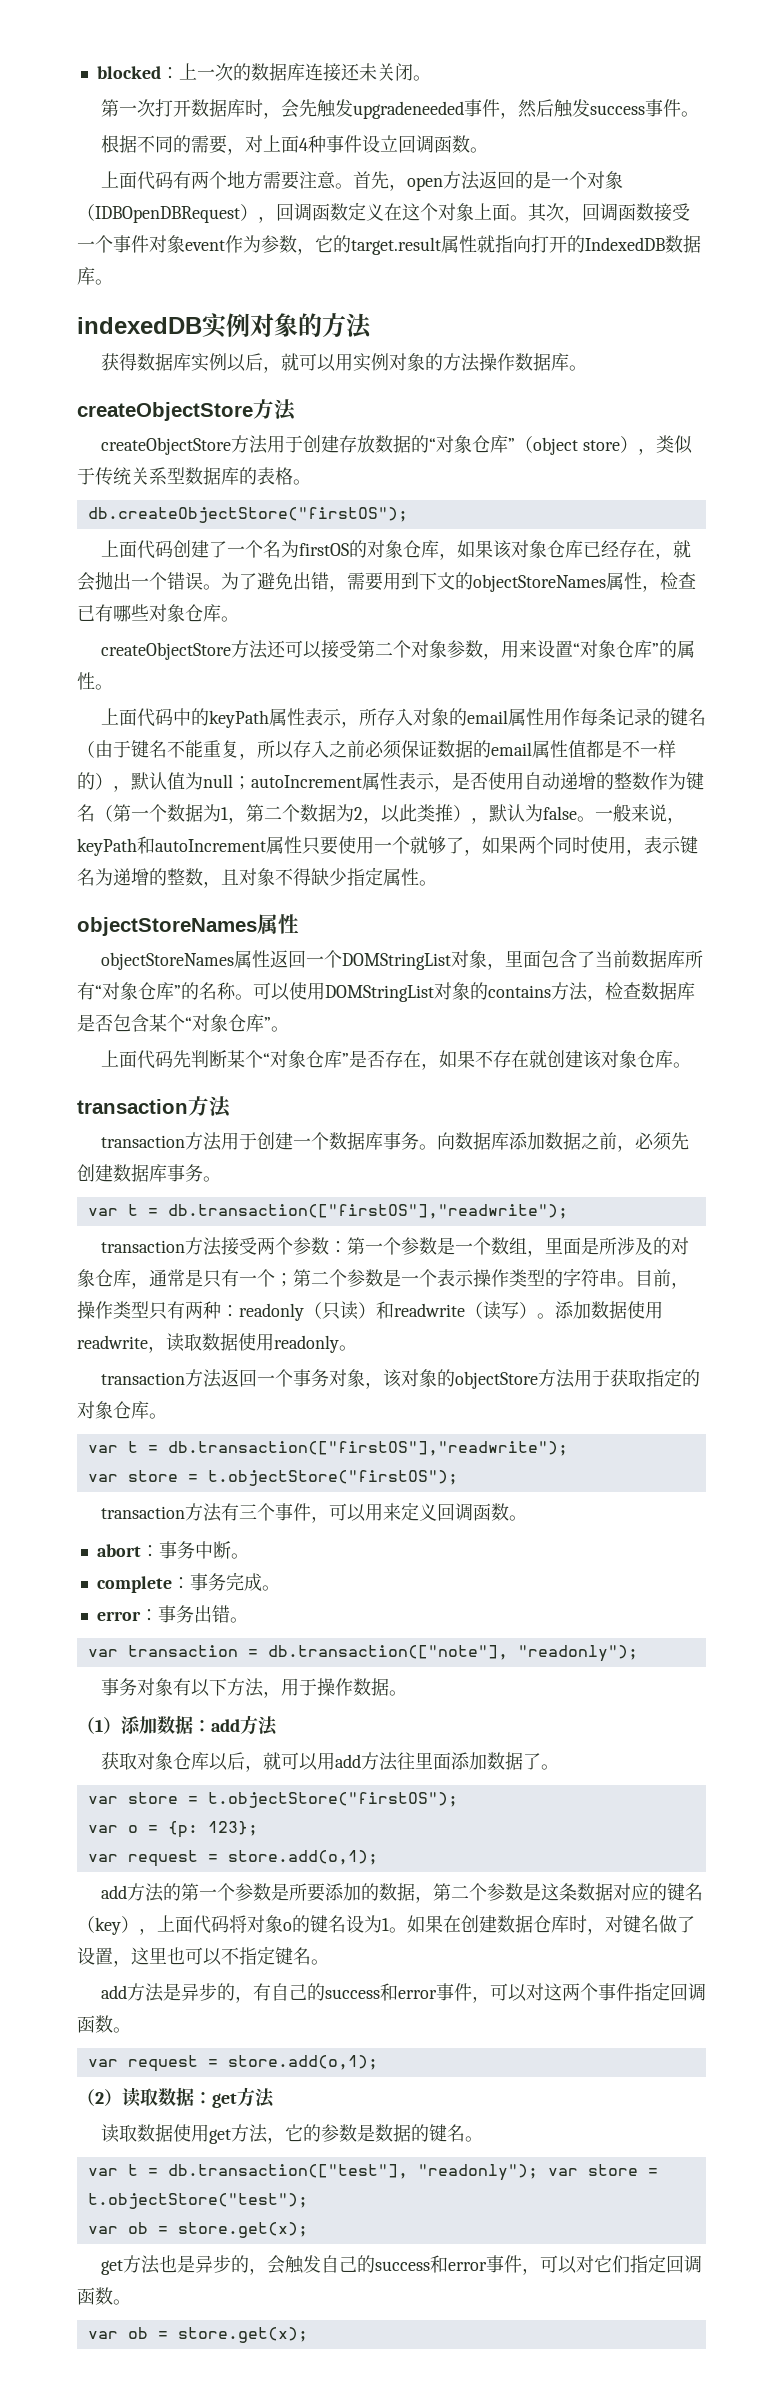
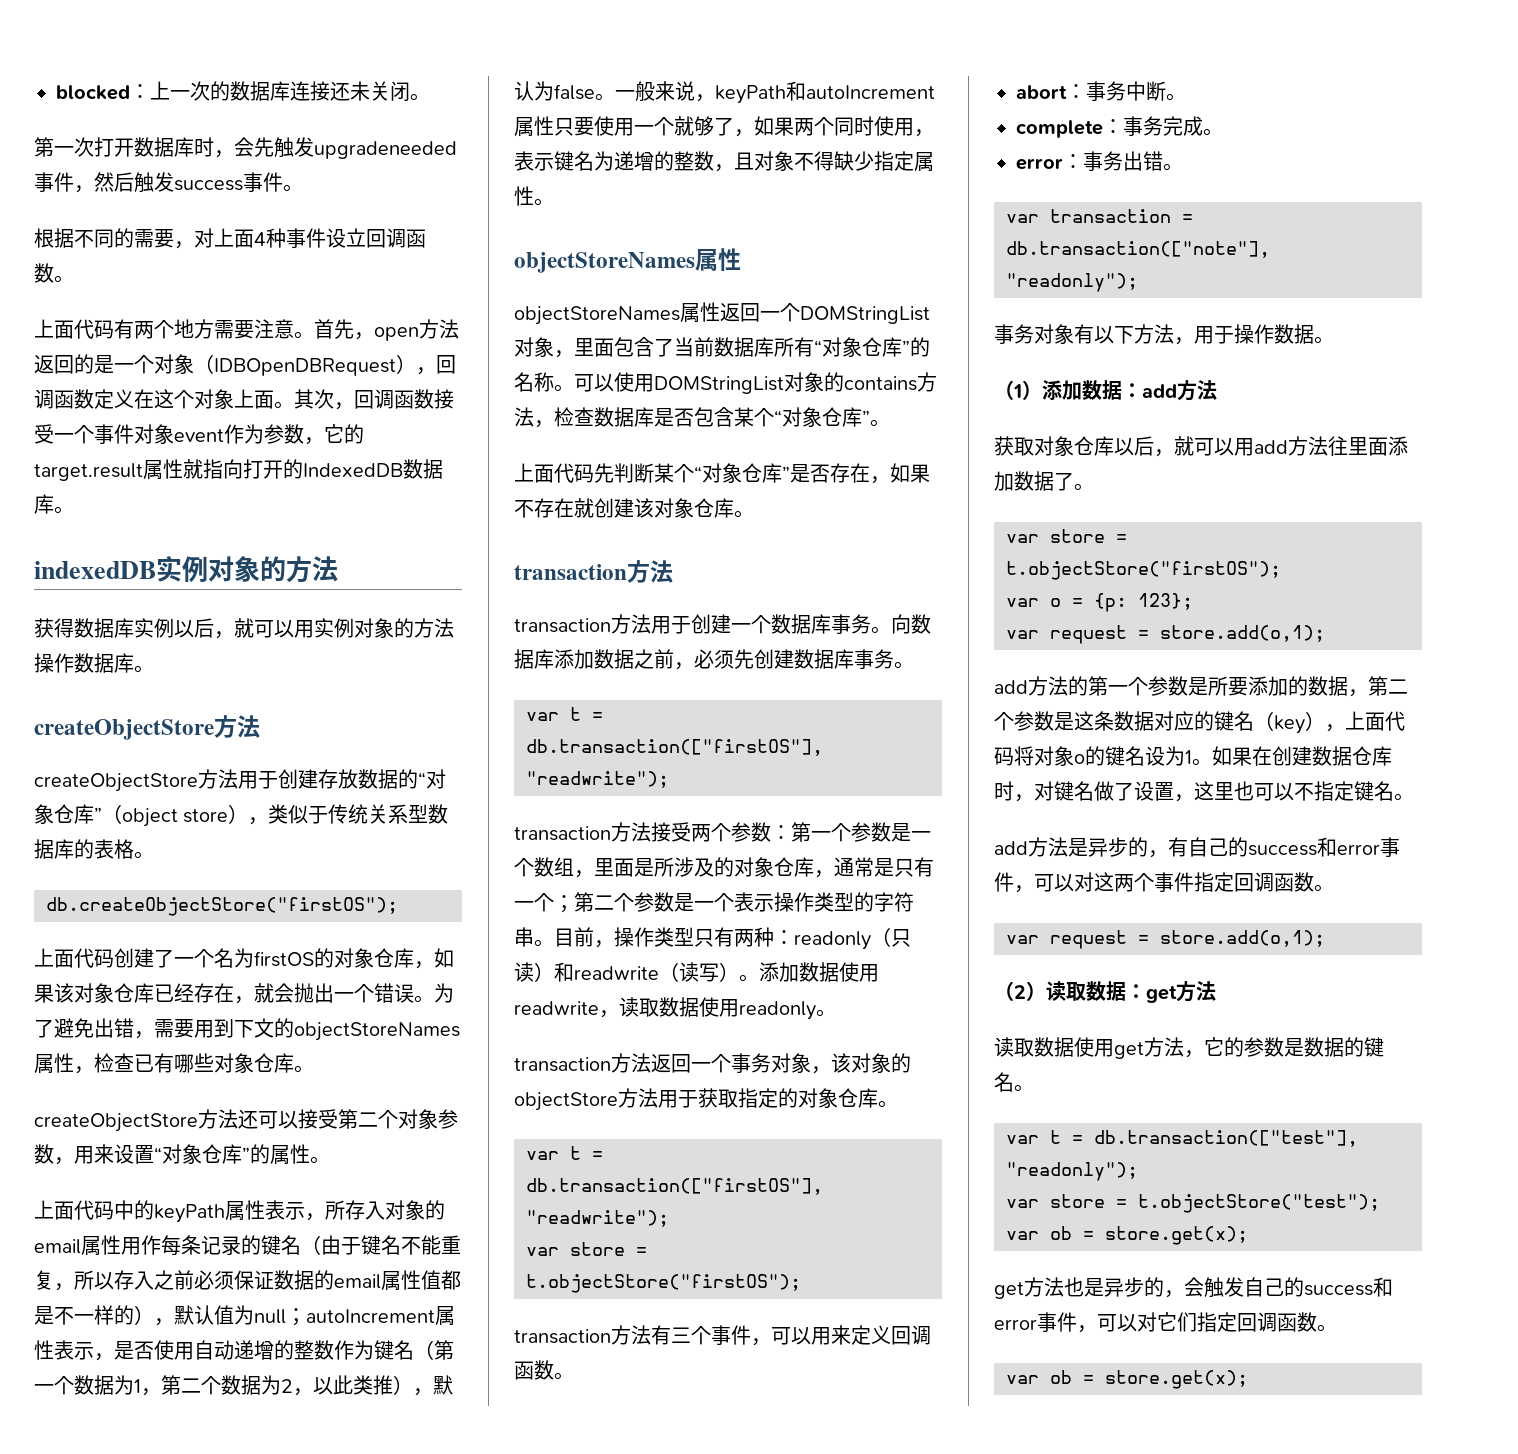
(538, 2172) none -> (1138, 1171) //

